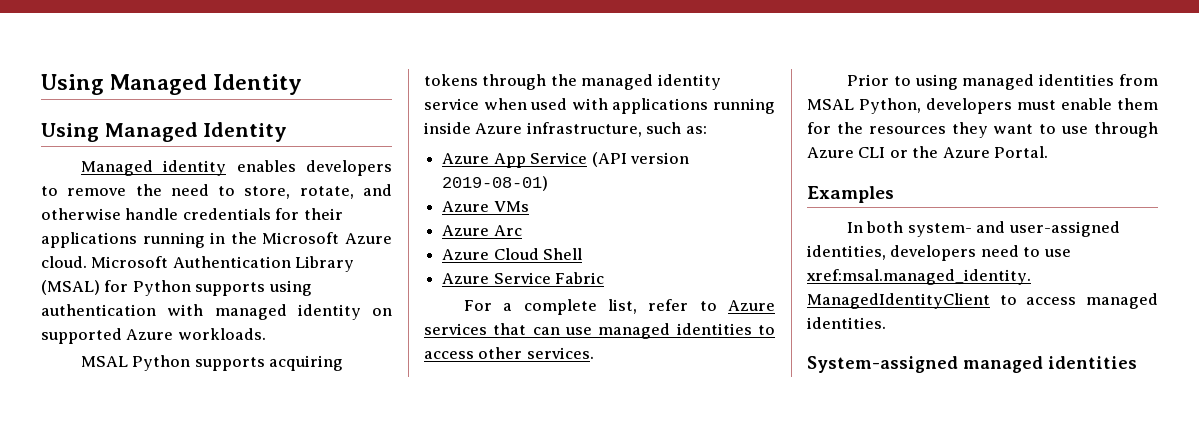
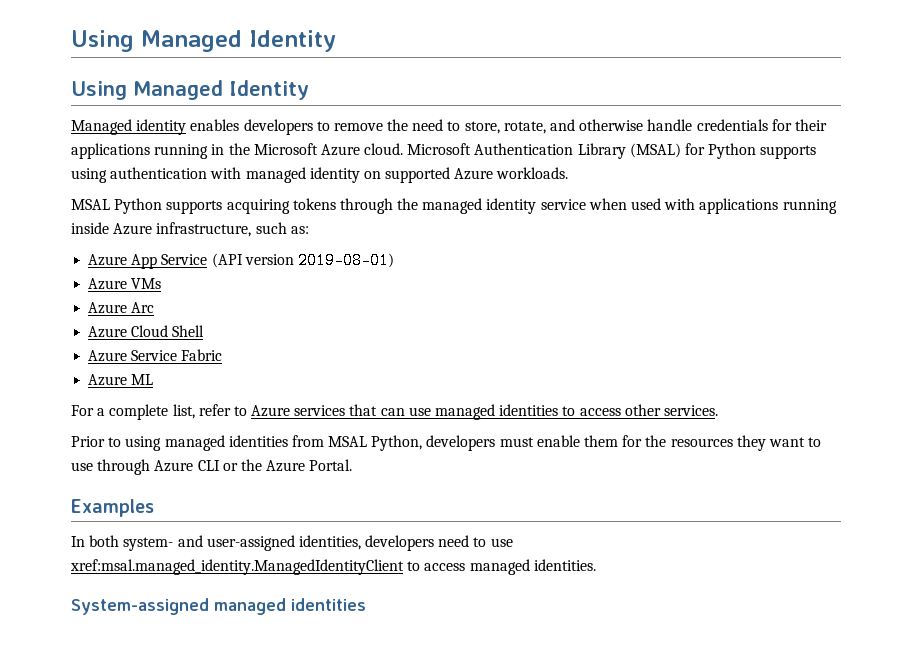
(605, 278) none -> [88,374,154,386] // Azure ML

